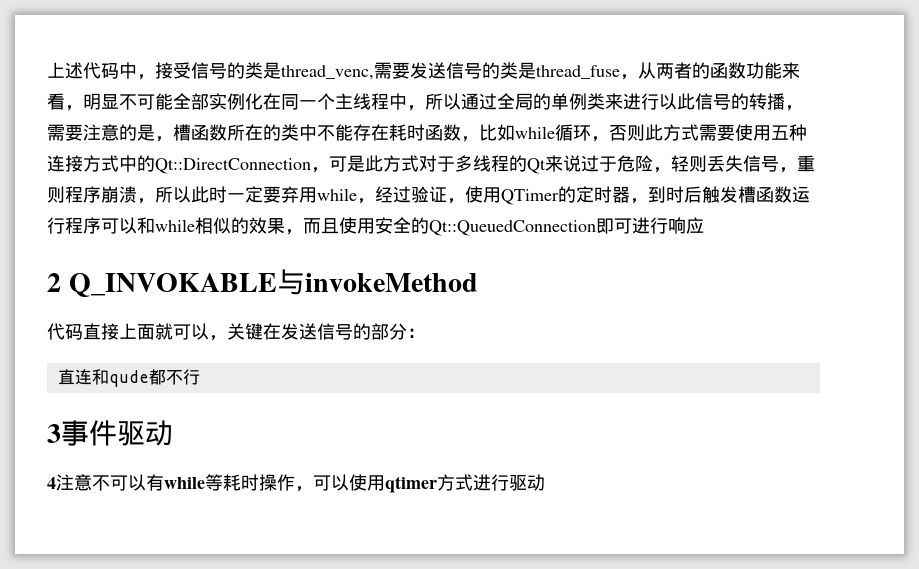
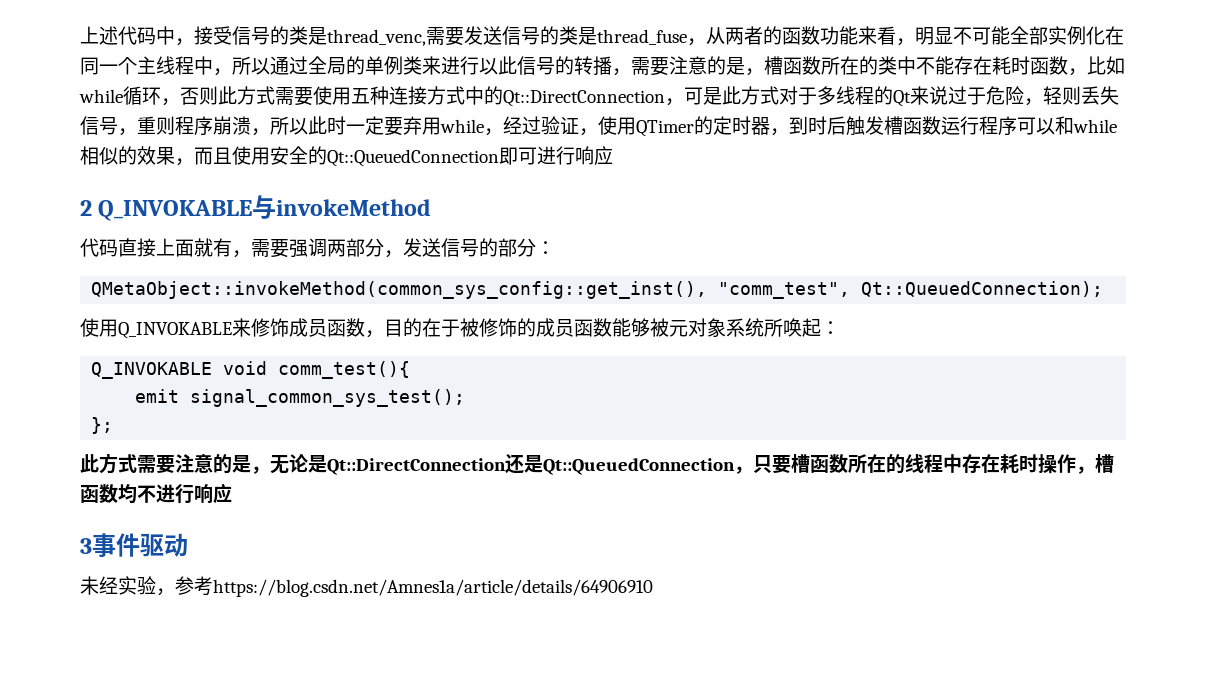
[173,323,281,341] 可以，关键在 -> [213,238,403,258] 有，需要强调两部分，
[57,369,200,387] 直连和qude都不行 -> [91,281,1104,299] [80,318,840,339] [91,361,411,379] [135,389,466,407] [91,417,114,434] [80,453,1114,475] [80,483,232,504] QMetaObject::invokeMethod(common_sys_config::get_inst(), "comm_test", Qt::QueuedConnection); // 使用Q_INVOKABLE来修饰成员函数，目的在于被修饰的成员函数能够被元对象系统所唤起： // Q_INVOKABLE void comm_test(){ // emit signal_common_sys_test(); // }; // 此方式需要注意的是，无论是Qt::DirectConnection还是Qt::QueuedConnection，只要槽函数所在的线程中存在耗时操作，槽函数均不进行响应
[47,474,545,493] 4注意不可以有while等耗时操作，可以使用qtimer方式进行驱动 -> [80,576,653,597] 未经实验，参考https://blog.csdn.net/Amnes1a/article/details/64906910

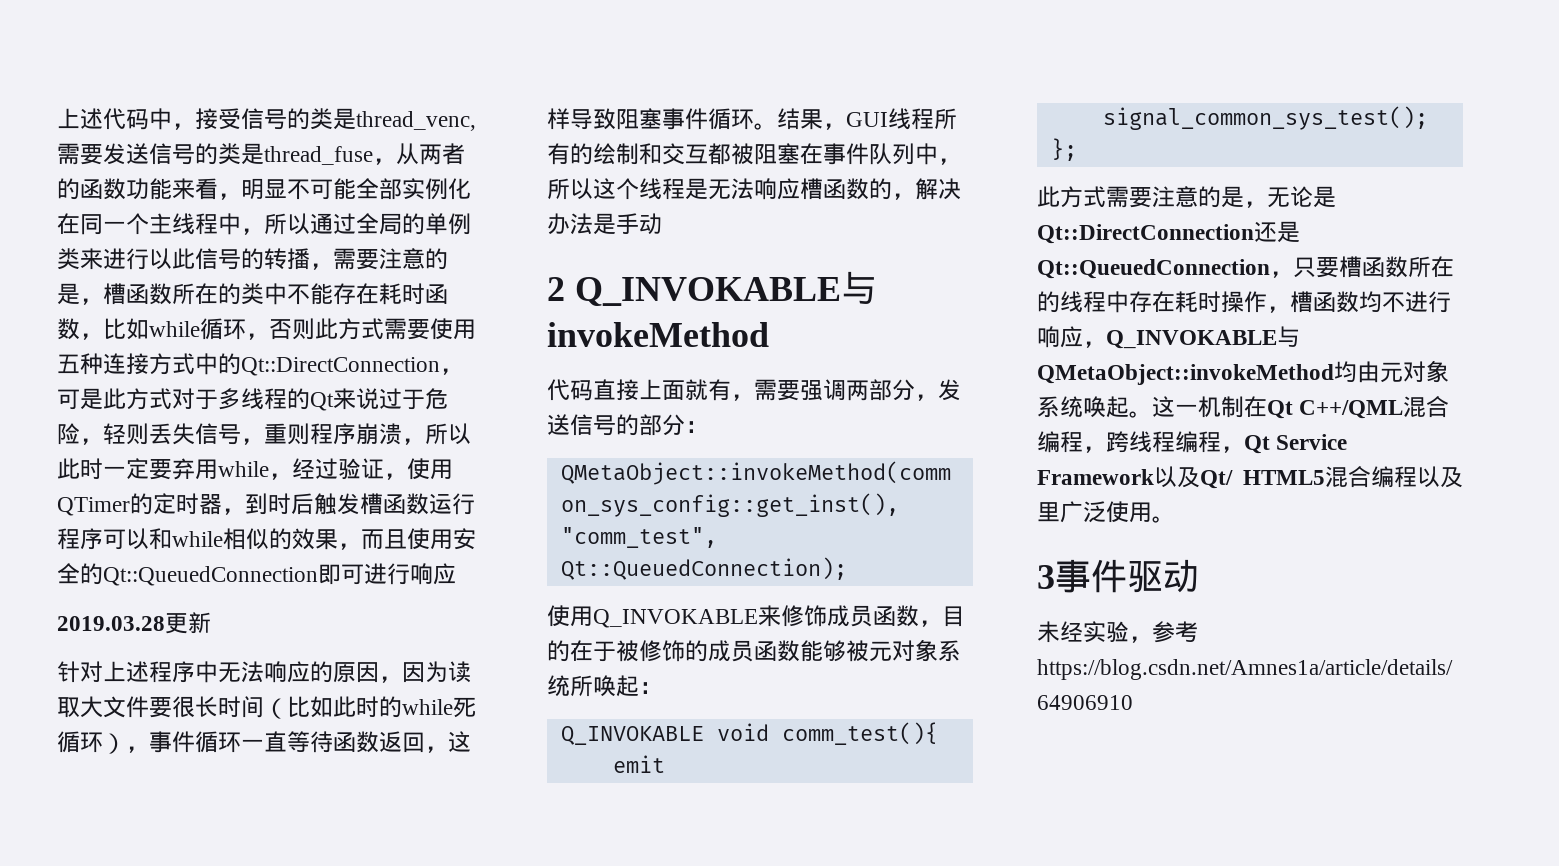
(613, 155) none -> [57,612,211,634] [57,661,471,683] [57,696,476,719] [57,731,471,754] [547,108,957,130] [547,143,961,165] [547,178,961,200] [547,213,662,235] // 2019.03.28更新 // 针对上述程序中无法响应的原因，因为读取大文件要很长时间（比如此时的while死循环），事件循环一直等待函数返回，这样导致阻塞事件循环。结果，GUI线程所有的绘制和交互都被阻塞在事件队列中，所以这个线程是无法响应槽函数的，解决办法是手动
(232, 493) none -> [1083,326,1300,349] [1037,360,1449,385] [1037,396,1450,419] [1037,431,1348,454] [1037,466,1463,489] [1037,501,1175,523] ，Q_INVOKABLE与QMetaObject::invokeMethod均由元对象系统唤起。这一机制在Qt C++/QML混合编程，跨线程编程，Qt Service Framework以及Qt/ HTML5混合编程以及里广泛使用。

